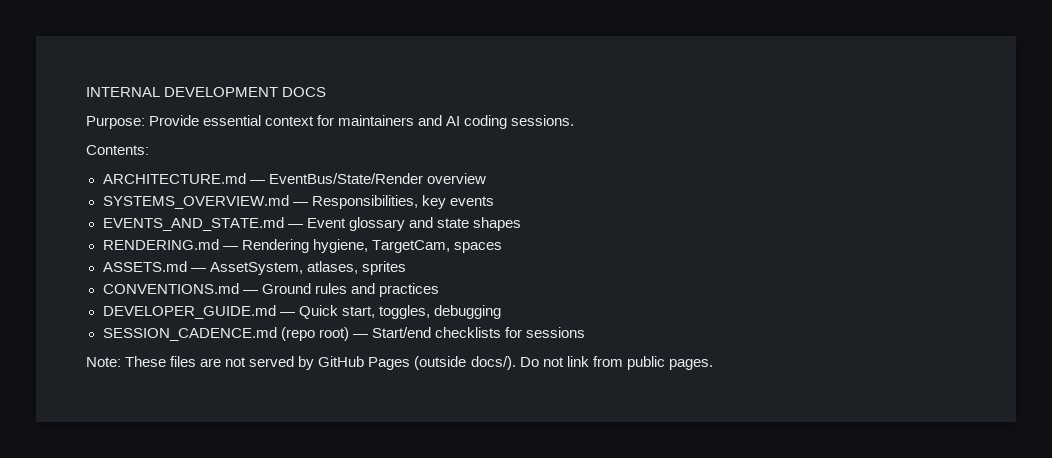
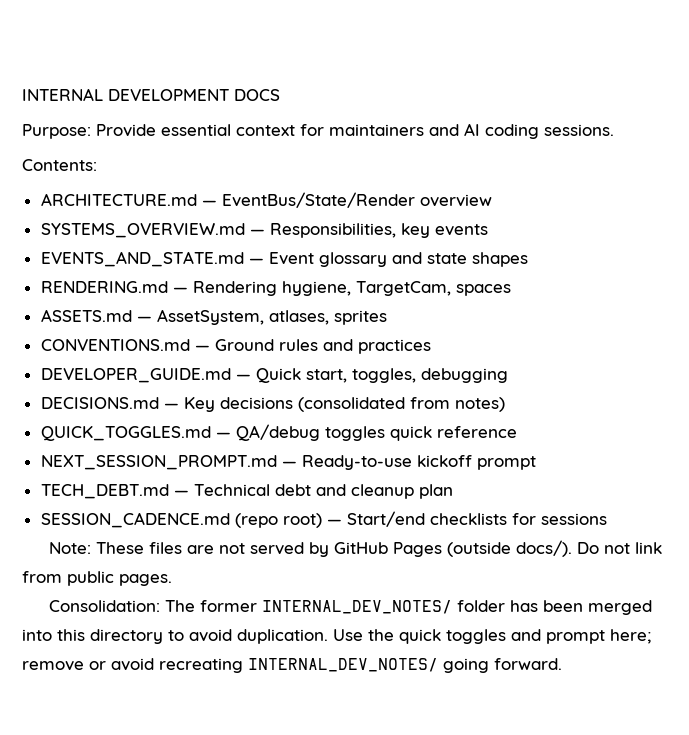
(501, 312) none -> [40,397,505,412] [40,424,517,441] [40,455,536,470] [40,484,453,499] // DECISIONS.md — Key decisions (consolidated from notes) // QUICK_TOGGLES.md — QA/debug toggles quick reference // NEXT_SESSION_PROMPT.md — Ready-to-use kickoff prompt // TECH_DEBT.md — Technical debt and cleanup plan
(713, 364) none -> [48,600,652,615] [22,629,651,644] [22,658,562,673] // Consolidation: The former INTERNAL_DEV_NOTES/ folder has been merged into this directory to avoid duplication. Use the quick toggles and prompt here; remove or avoid recreating INTERNAL_DEV_NOTES/ going forward.

